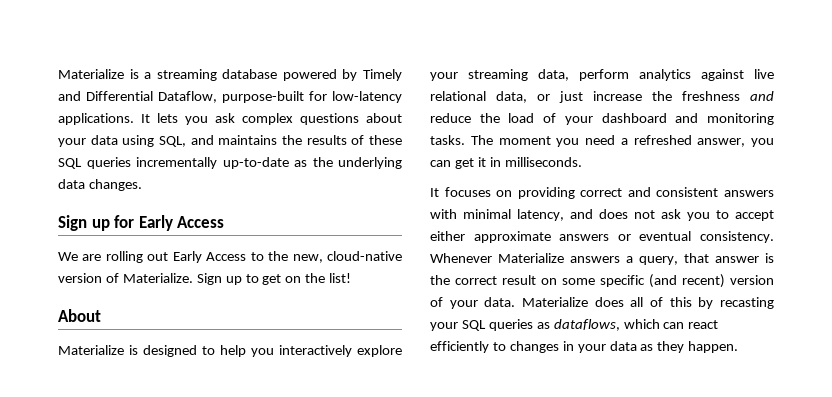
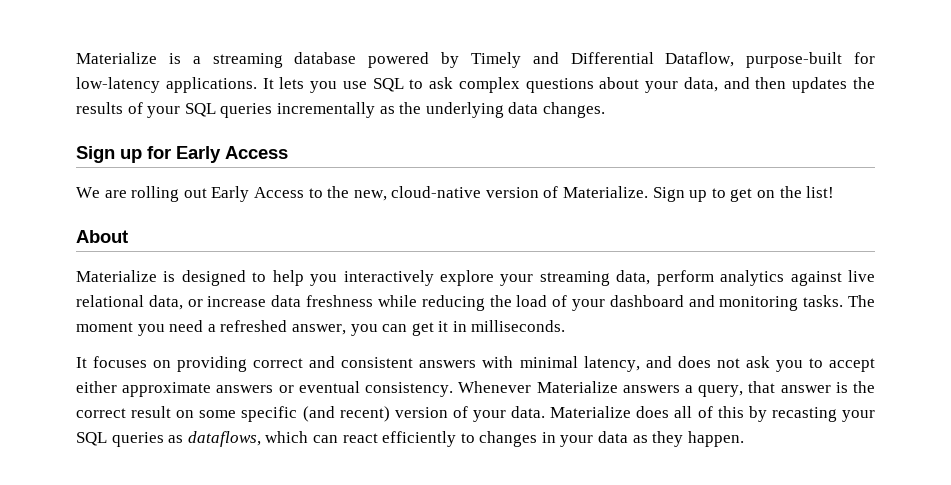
(208, 120) none -> [342,78,424,92] use SQL to
[90,135,278,147] data using SQL, and maintains -> [683,77,848,93] data, and then updates
[369,135,402,145] these -> [147,106,181,118] your
[222,157,289,169] up-to-date -> (375, 110) none
[559,91,774,103] [430,113,471,123] just increase the freshness and reduce -> [207,295,485,311] increase data freshness while reducing

